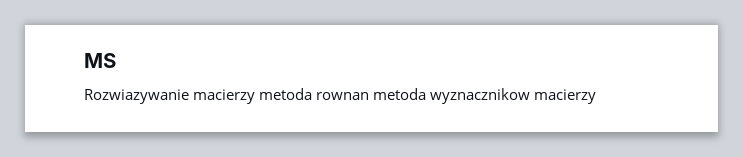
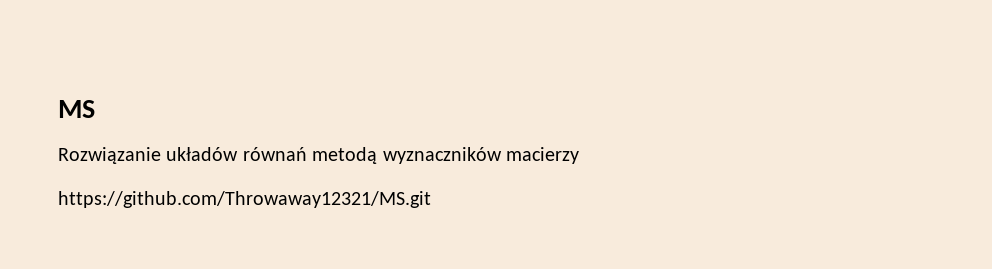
[84,88,597,104] Rozwiazywanie macierzy metoda rownan metoda wyznacznikow macierzy -> [58,147,579,164] [58,191,431,208] Rozwiązanie układów równań metodą wyznaczników macierzy // https://github.com/Throwaway12321/MS.git

